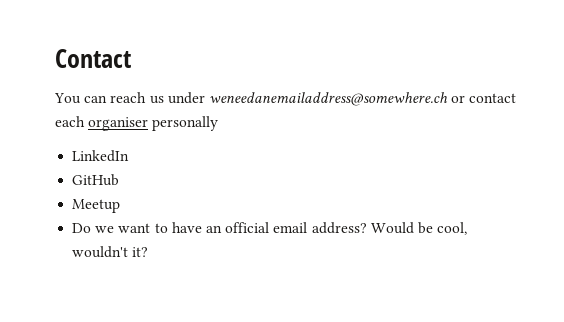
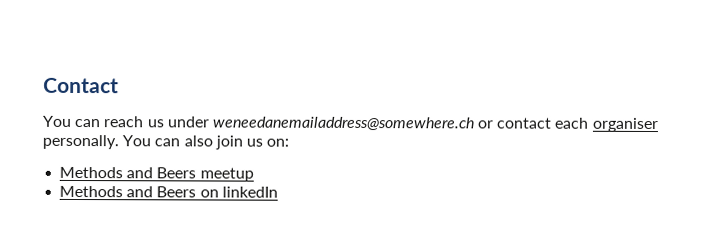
[152,116,219,131] [72,150,130,162] [72,174,120,186] [72,199,121,213] [72,222,468,235] [72,246,149,258] personally // LinkedIn // GitHub // Meetup // Do we want to have an official email address? Would be cool, wouldn't it? -> [42,134,290,150] [59,166,254,182] [59,185,278,198] personally. You can also join us on: // Methods and Beers meetup // Methods and Beers on linkedIn

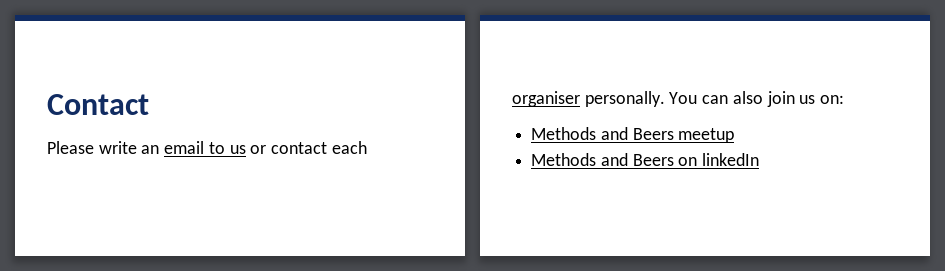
[42,115,475,131] You can reach us under weneedanemailaddress@somewhere.ch -> [47,141,246,154] Please write an email to us

